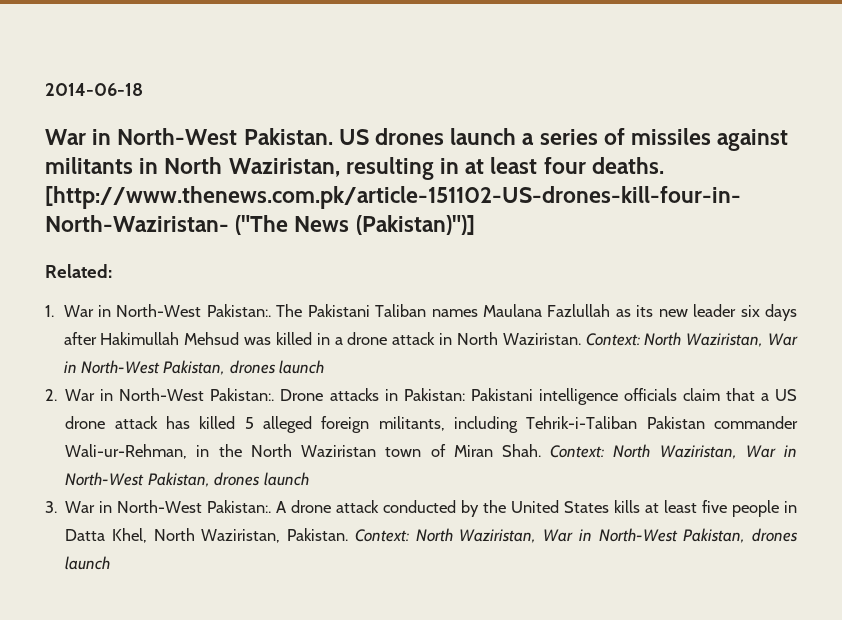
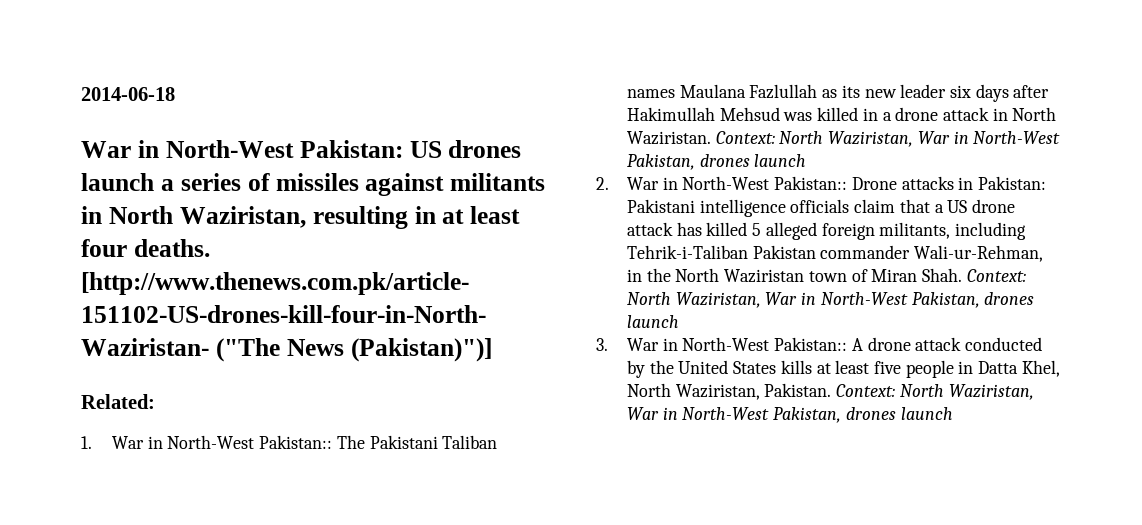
[243,128,333,145] Pakistan. -> [299,140,403,158] Pakistan:
[206,304,271,317] Pakistan:. -> [259,435,333,449] Pakistan::
[210,388,275,401] Pakistan:. -> [774,176,848,190] Pakistan::
[207,500,272,513] Pakistan:. -> [774,337,848,351] Pakistan::

